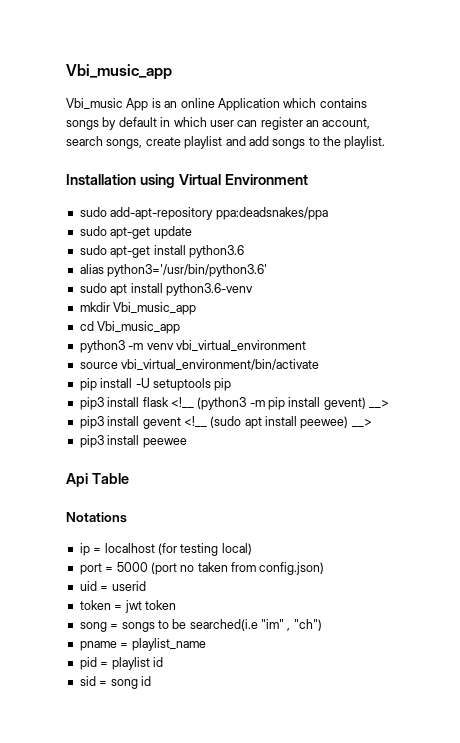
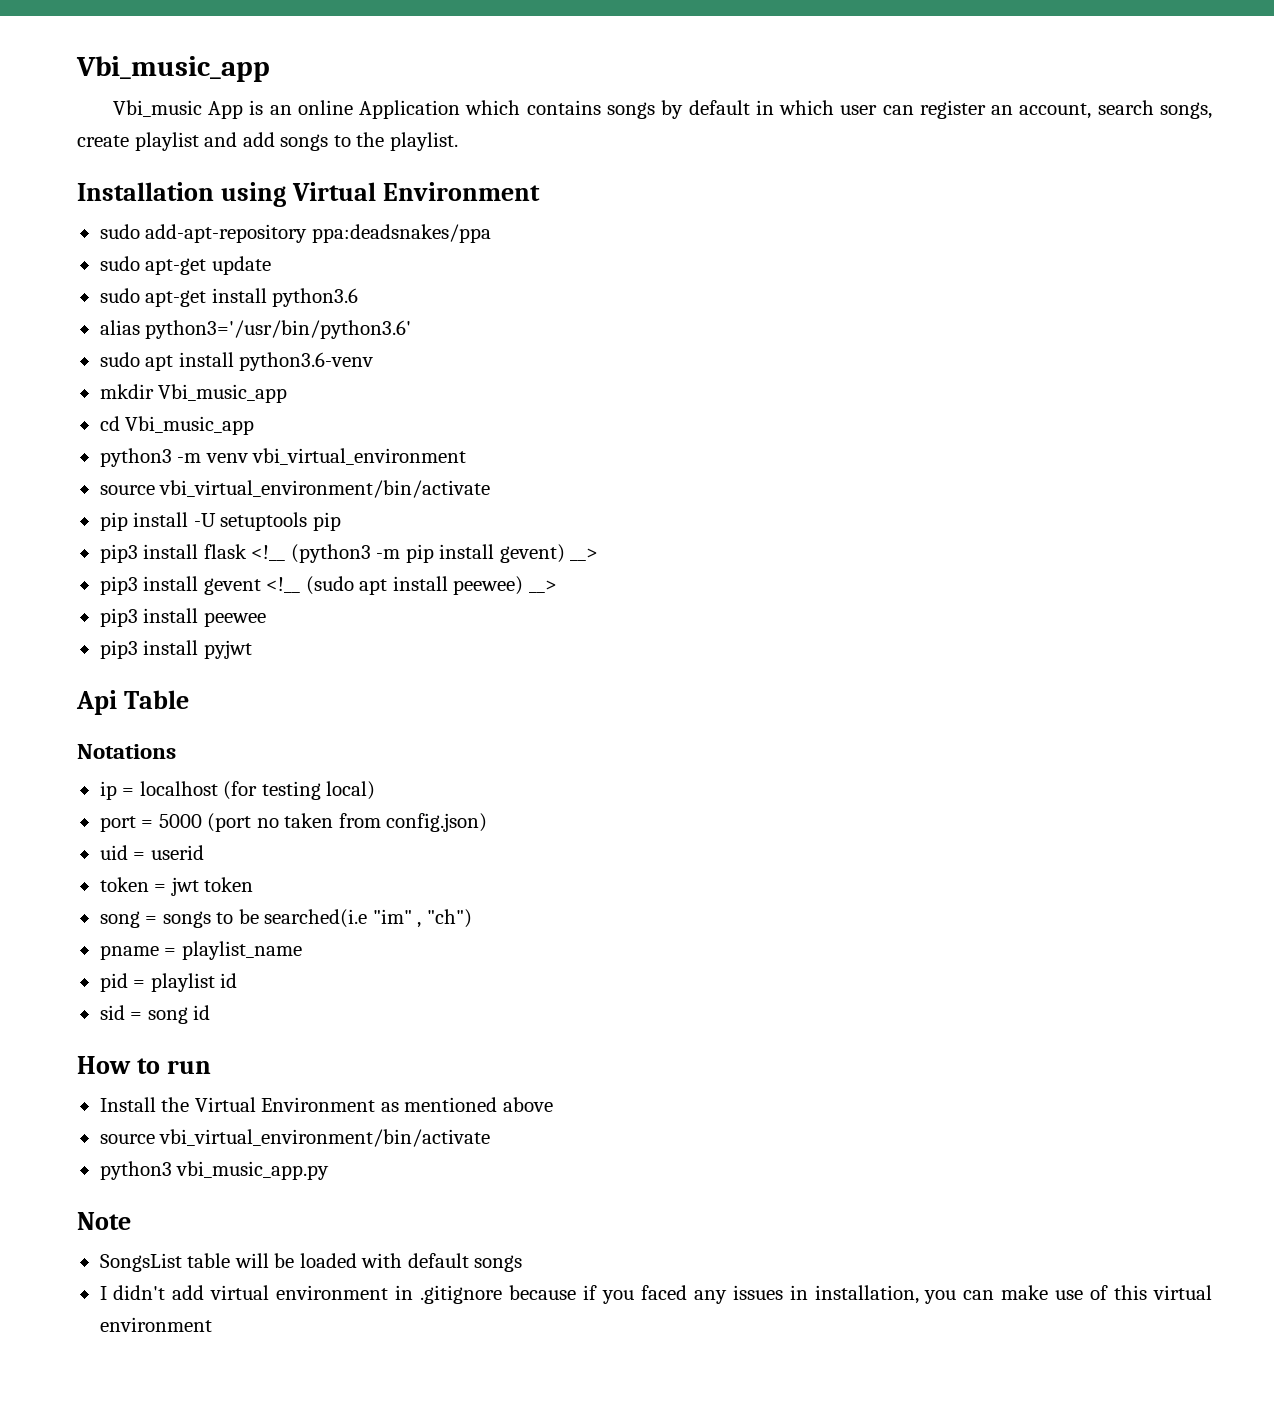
(187, 443) none -> [99,640,252,659] // pip3 install pyjwt
(151, 681) none -> [77,1056,211,1074] [99,1097,553,1112] [99,1129,491,1147] [99,1161,330,1180] [77,1212,131,1230] [99,1253,523,1272] [99,1285,1213,1304] [99,1317,212,1332] // How to run // Install the Virtual Environment as mentioned above // source vbi_virtual_environment/bin/activate // python3 vbi_music_app.py // Note // SongsList table will be loaded with default songs // I didn't add virtual environment in .gitignore because if you faced any issues in installation, you can make use of this virtual environment

